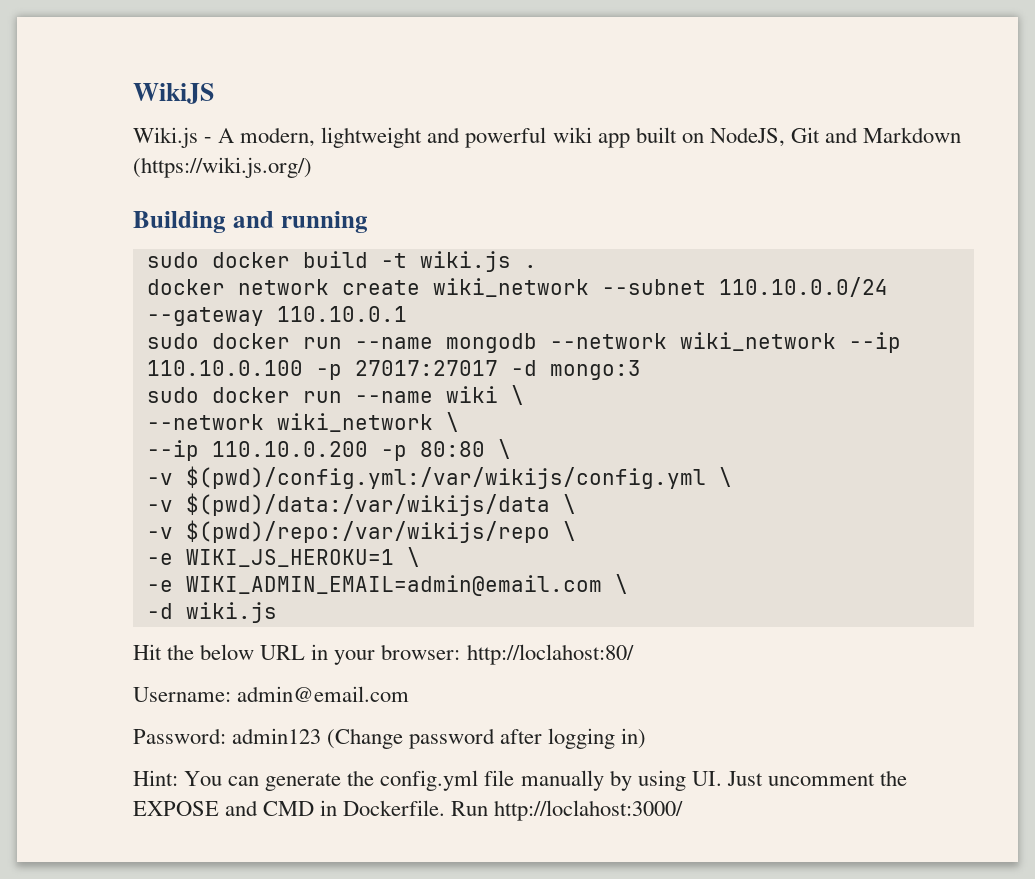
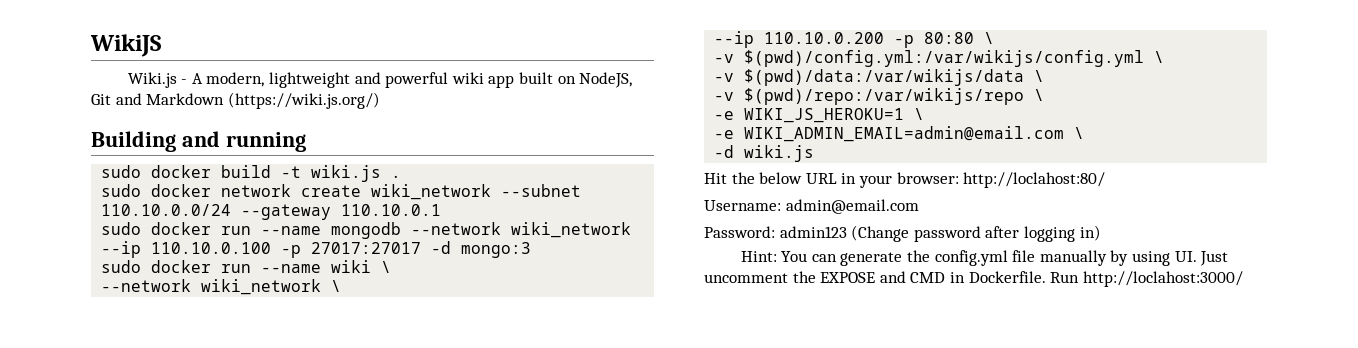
(537, 266) none -> [101,184,142,197] sudo

